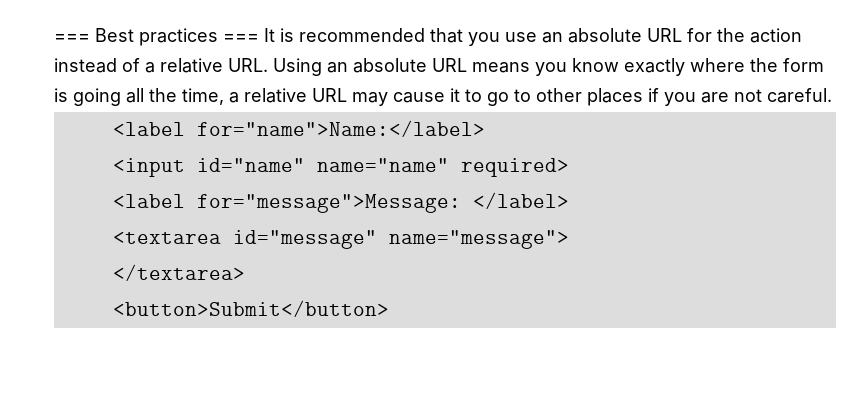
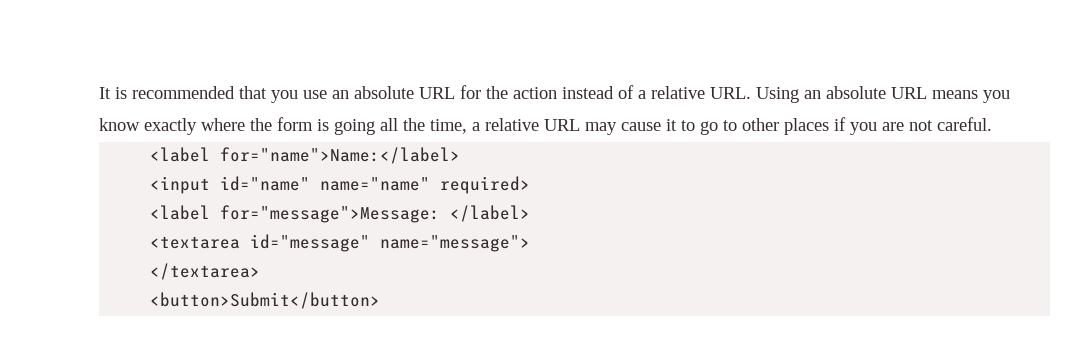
[54,28,259,46] === Best practices === -> (99, 93) none

